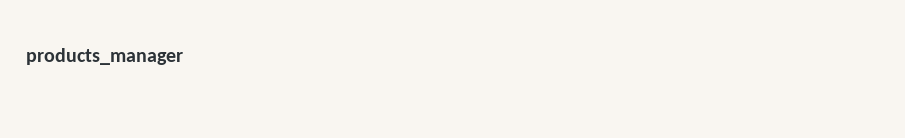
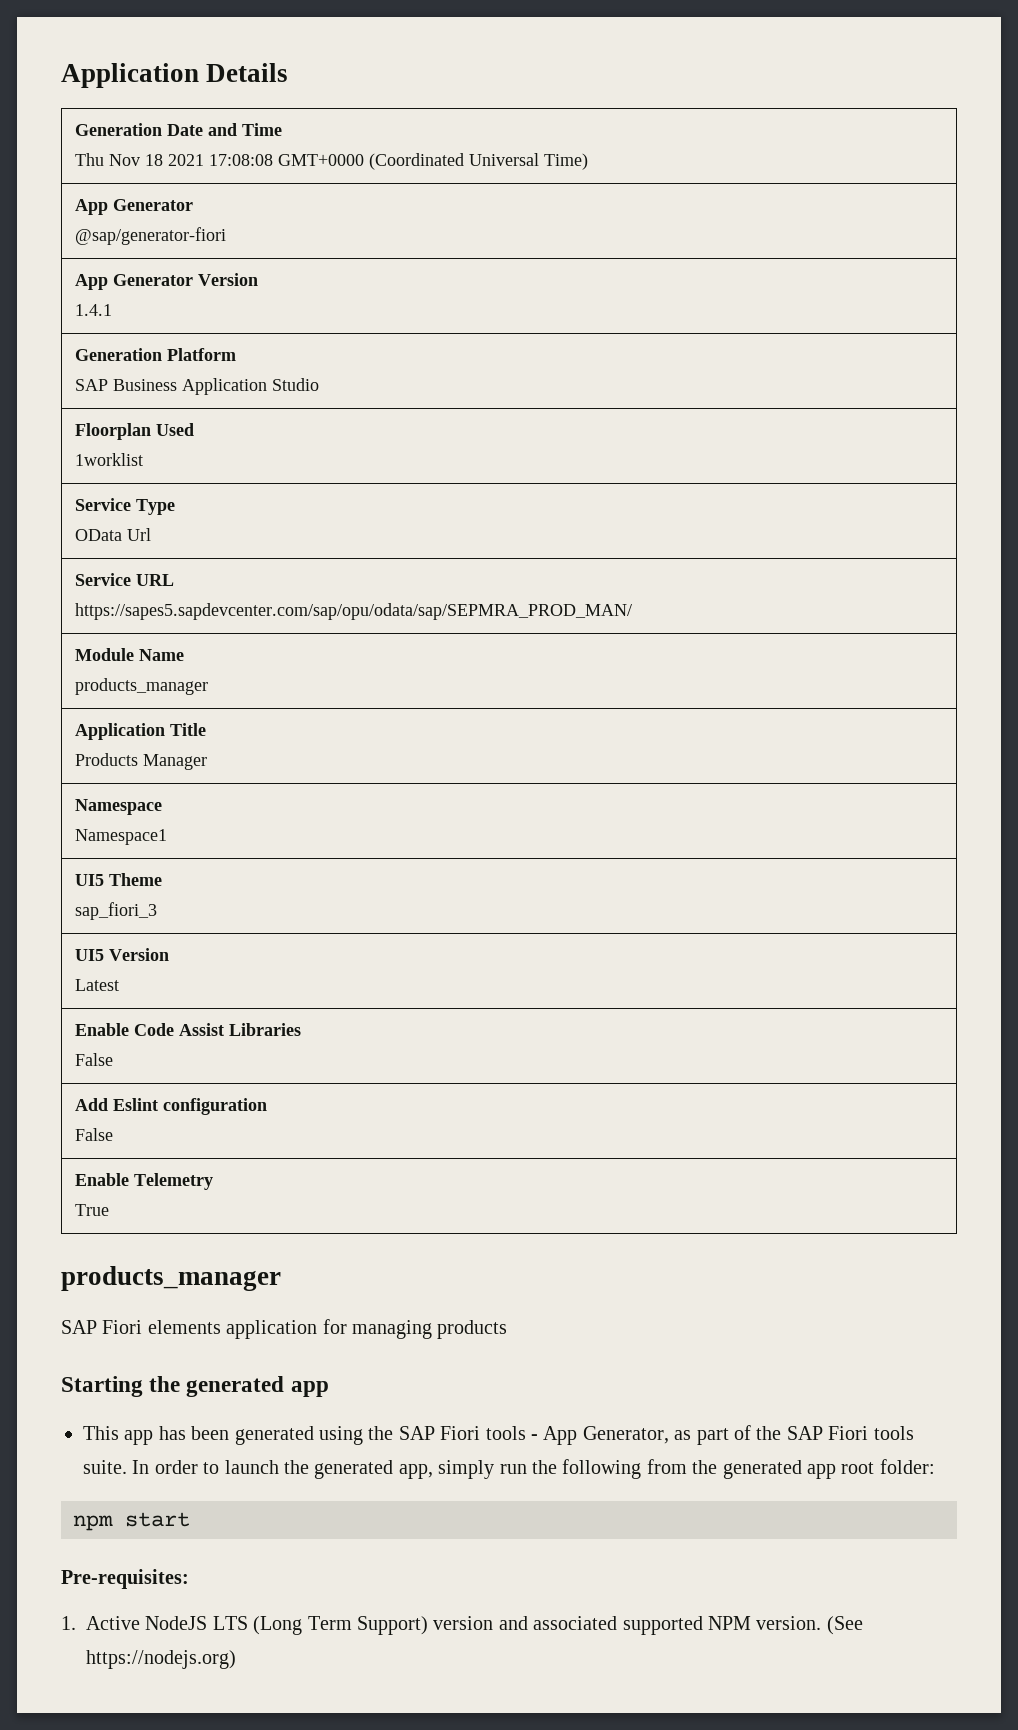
[26,48,183,65] products_manager -> [61,63,289,88] [74,123,282,136] [74,153,588,170] [74,199,193,215] [74,227,226,245] [74,273,258,290] [74,304,112,316] [74,348,236,361] [74,378,319,395] [74,423,194,440] [74,453,143,466] [74,498,175,515] [74,528,151,541] [74,573,174,586] [74,603,632,620] [74,648,184,661] [74,678,208,695] [74,723,206,740] [74,753,207,770] [74,799,162,815] [74,829,167,845] [74,873,162,886] [74,902,157,920] [74,948,169,961] [74,979,119,991] [74,1023,301,1036] [74,1053,113,1066] [74,1098,267,1115] [74,1128,113,1141] [74,1173,213,1190] [74,1204,109,1216] [61,1266,281,1291] [61,1319,508,1339] [61,1376,329,1397] [83,1425,914,1445] [83,1459,935,1479] [73,1512,190,1531] [61,1569,189,1589] [61,1616,863,1635] [86,1650,236,1669] Application Details // Generation Date and Time // Thu Nov 18 2021 17:08:08 GMT+0000 (Coordinated Universal Time) // App Generator // @sap/generator-fiori // App Generator Version // 1.4.1 // Generation Platform // SAP Business Application Studio // Floorplan Used // 1worklist // Service Type // OData Url // Service URL // https://sapes5.sapdevcenter.com/sap/opu/odata/sap/SEPMRA_PROD_MAN/ // Module Name // products_manager // Application Title // Products Manager // Namespace // Namespace1 // UI5 Theme // sap_fiori_3 // UI5 Version // Latest // Enable Code Assist Libraries // False // Add Eslint configuration // False // Enable Telemetry // True // products_manager // SAP Fiori elements application for managing products // Starting the generated app // This app has been generated using the SAP Fiori tools - App Generator, as part of the SAP Fiori tools suite. In order to launch the generated app, simply run the following from the generated app root folder: // npm start // Pre-requisites: // 1. Active NodeJS LTS (Long Term Support) version and associated supported NPM version. (See https://nodejs.org)

